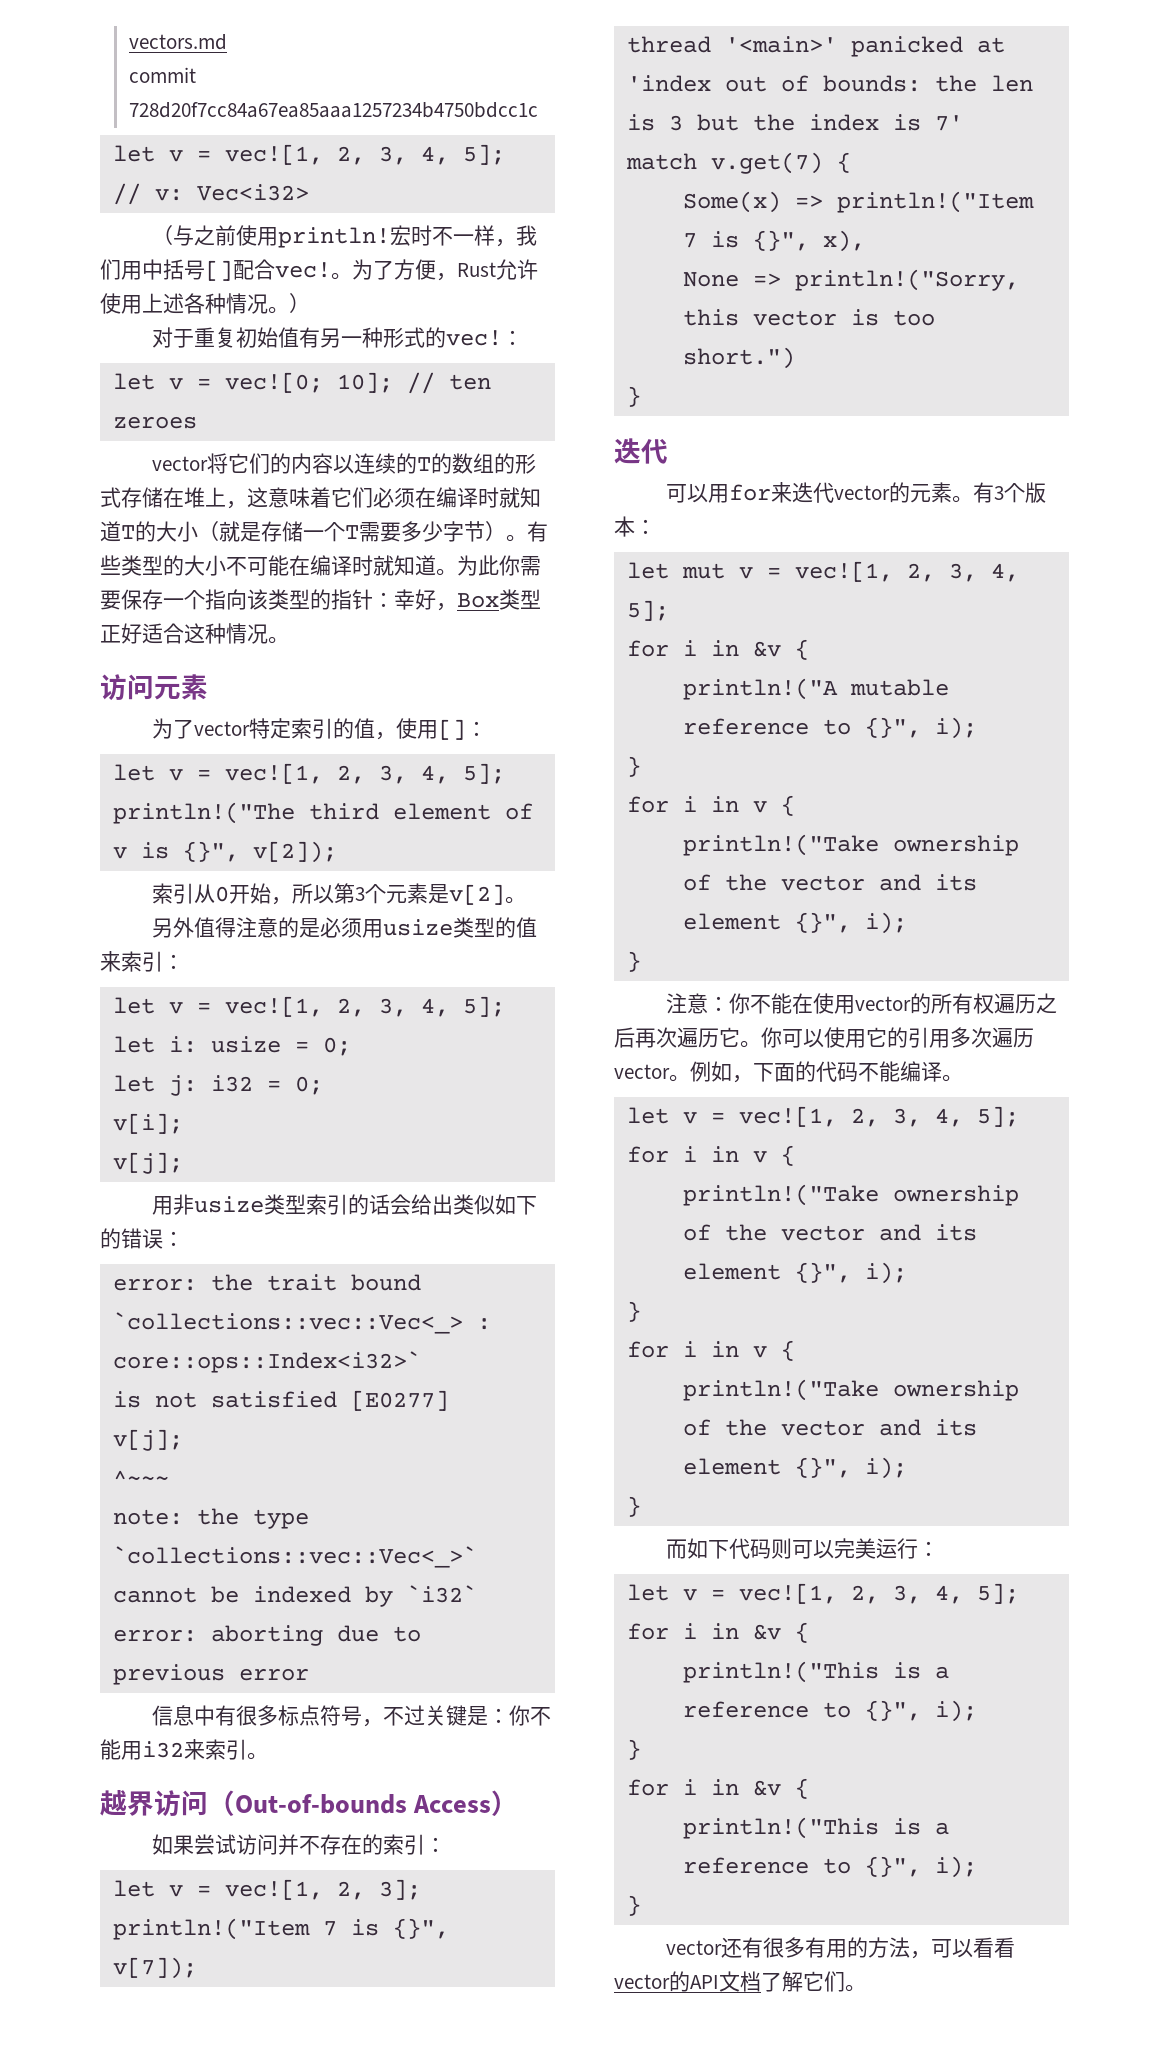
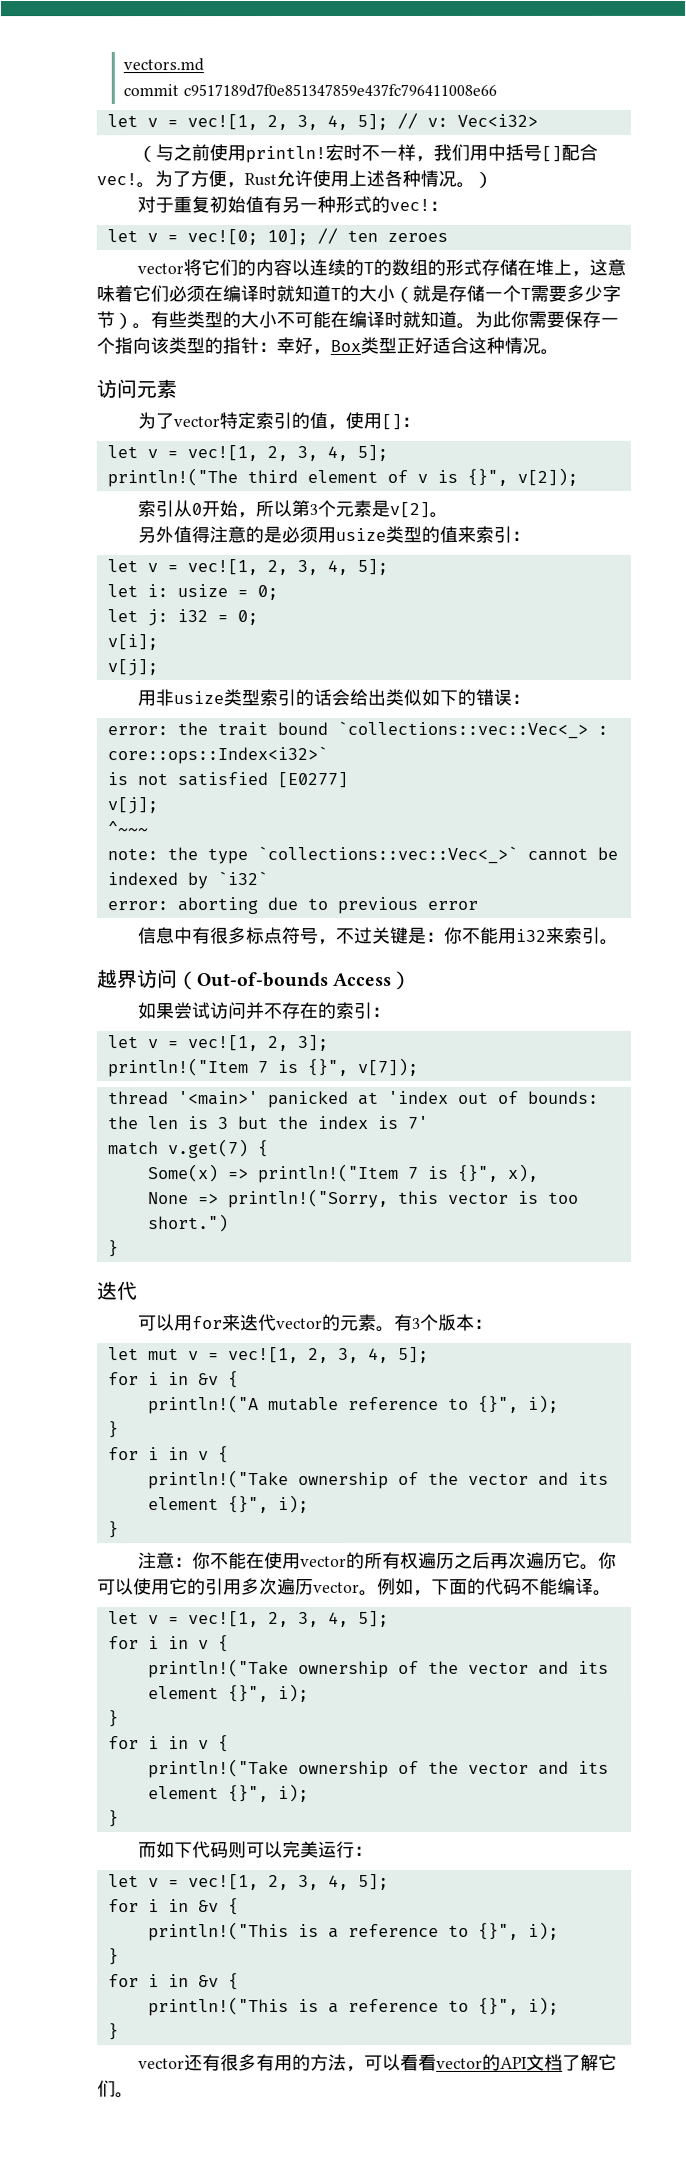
[128,102,538,118] 728d20f7cc84a67ea85aaa1257234b4750bdcc1c -> [182,83,497,98] c9517189d7f0e851347859e437fc796411008e66

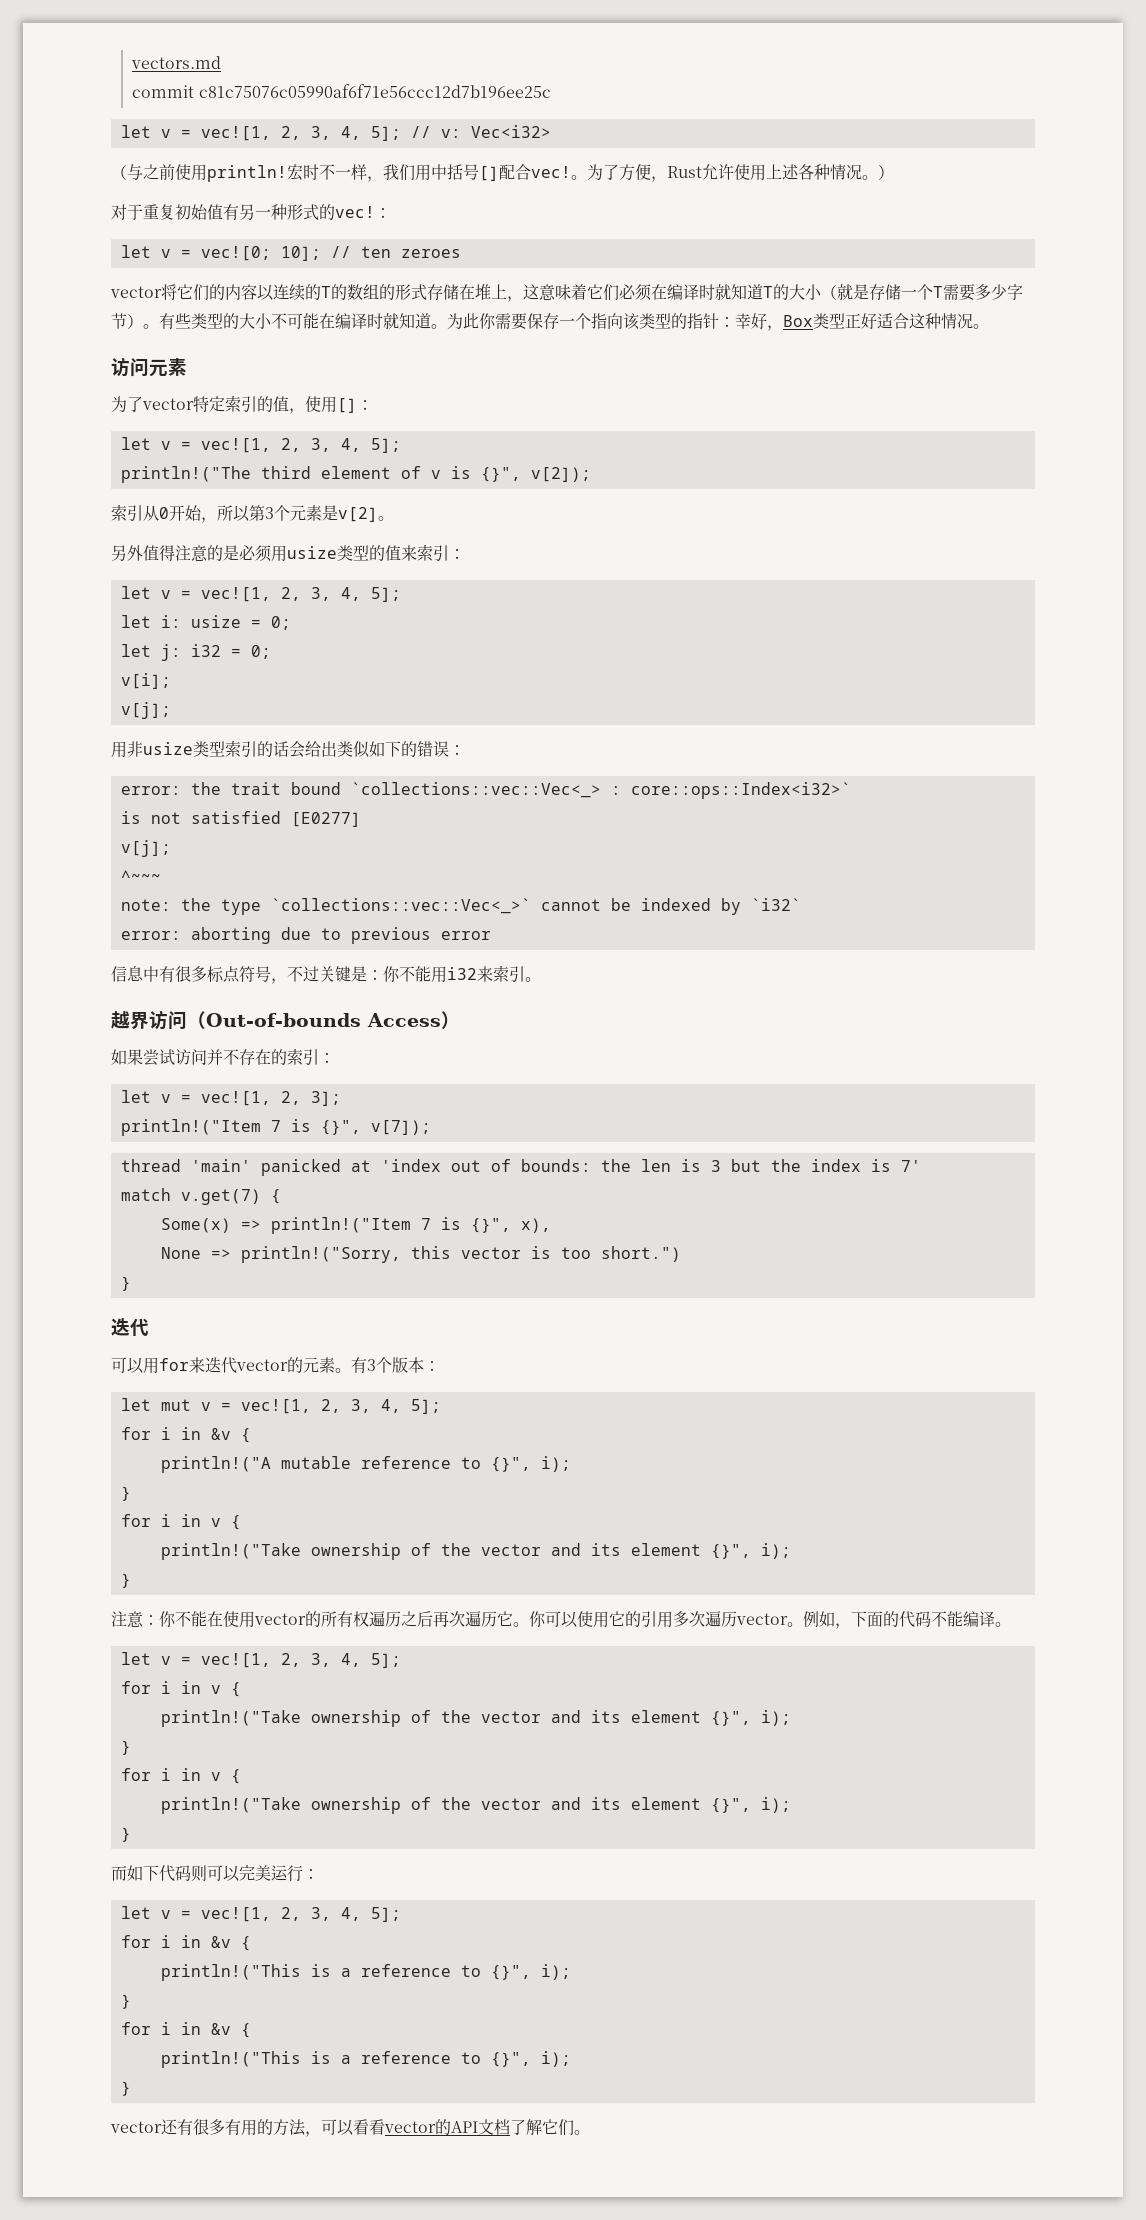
[182,83,497,98] c9517189d7f0e851347859e437fc796411008e66 -> [198,84,551,98] c81c75076c05990af6f71e56ccc12d7b196ee25c
[177,1091,259,1106] '<main>' -> [190,1159,251,1172] 'main'

